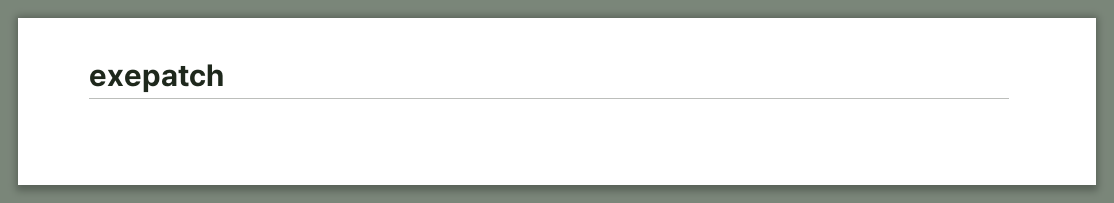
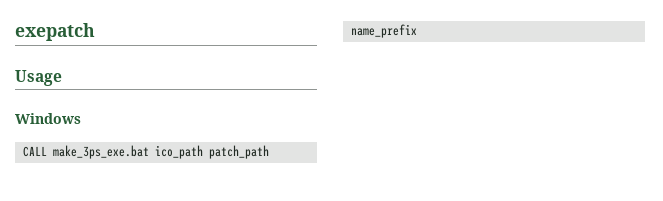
(224, 78) none -> [15,70,62,86] [15,113,81,124] [22,145,269,159] [350,24,417,38] // Usage // Windows // CALL make_3ps_exe.bat ico_path patch_path name_prefix

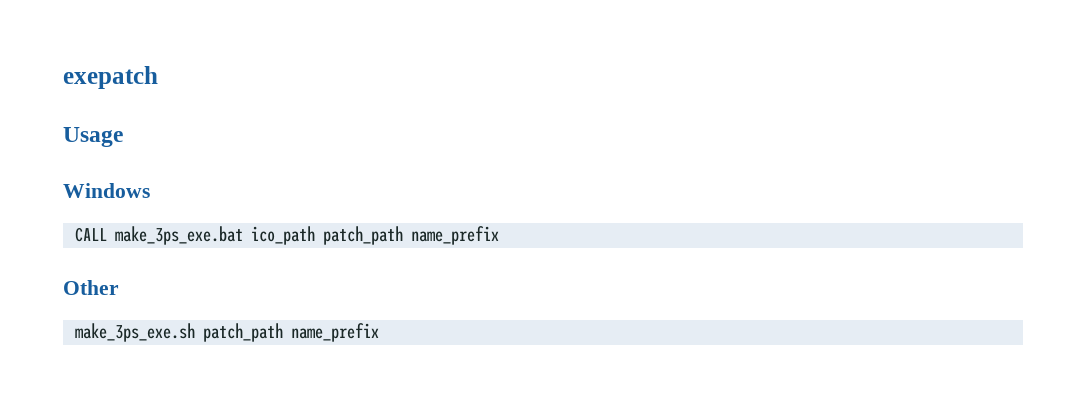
(417, 31) none -> [63,280,119,295] [75,323,379,342] // Other // make_3ps_exe.sh patch_path name_prefix

